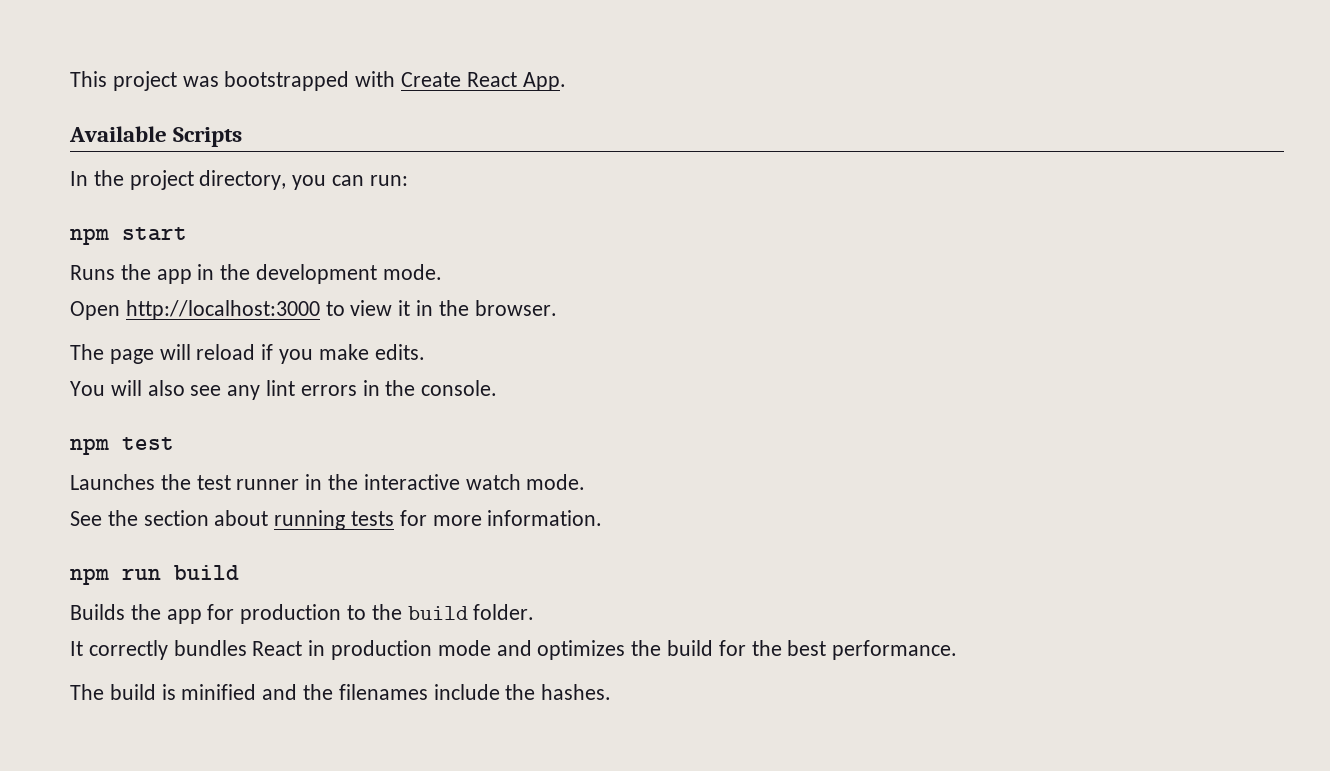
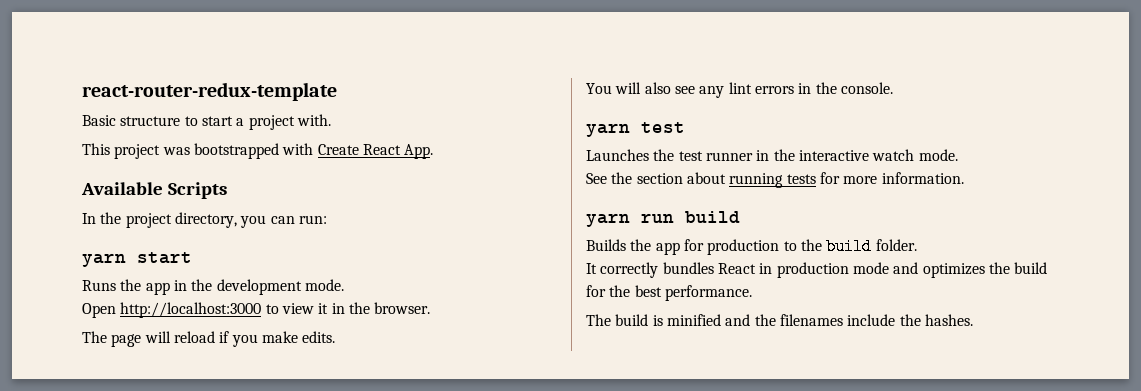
(70, 79) none -> [82,82,337,101] [82,114,331,130] react-router-redux-template // Basic structure to start a project with. //
[70,228,109,245] npm -> [82,253,126,267] yarn
[70,438,109,455] npm -> [586,123,630,137] yarn
[70,568,109,585] npm -> [586,213,630,227] yarn

